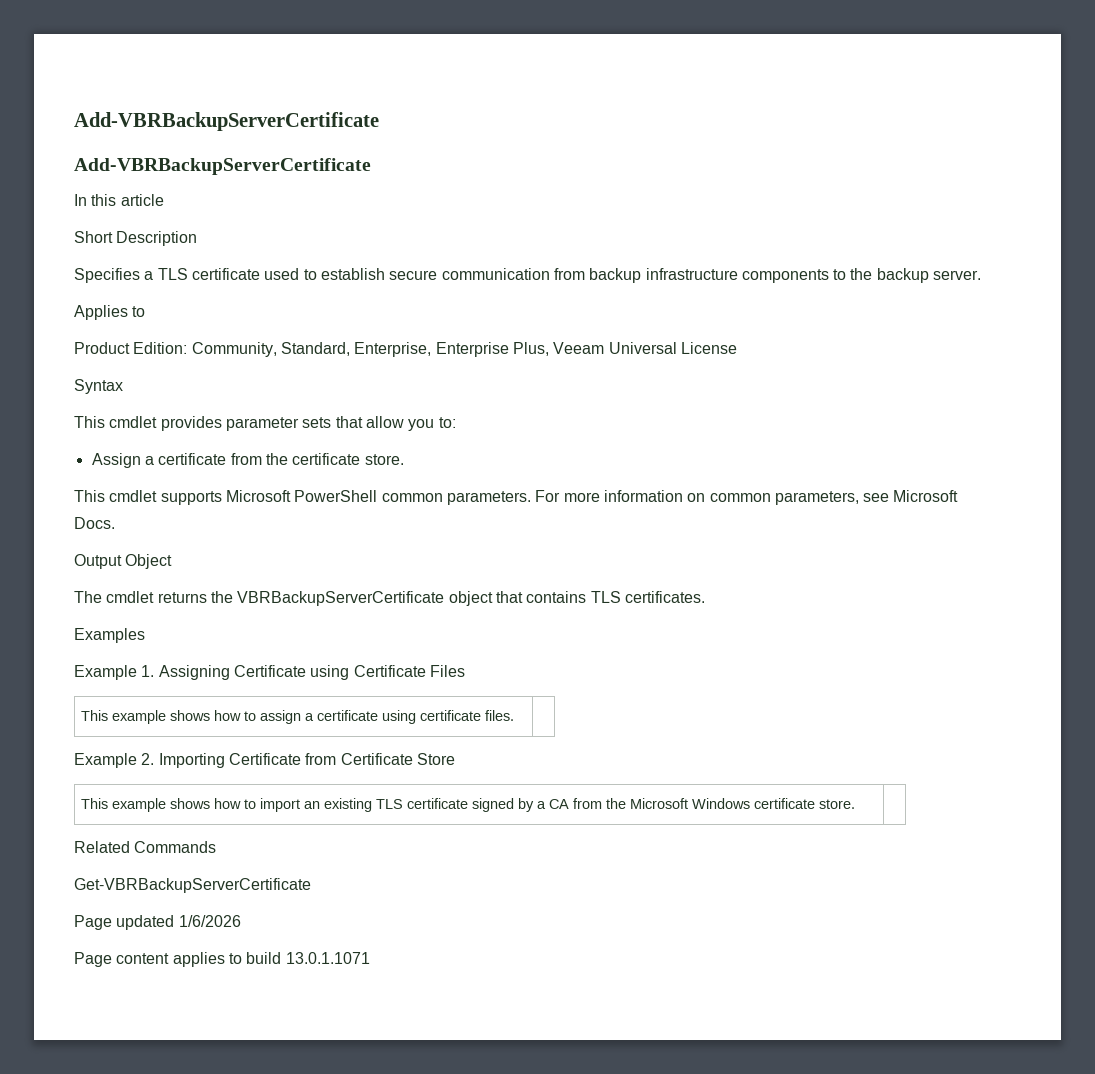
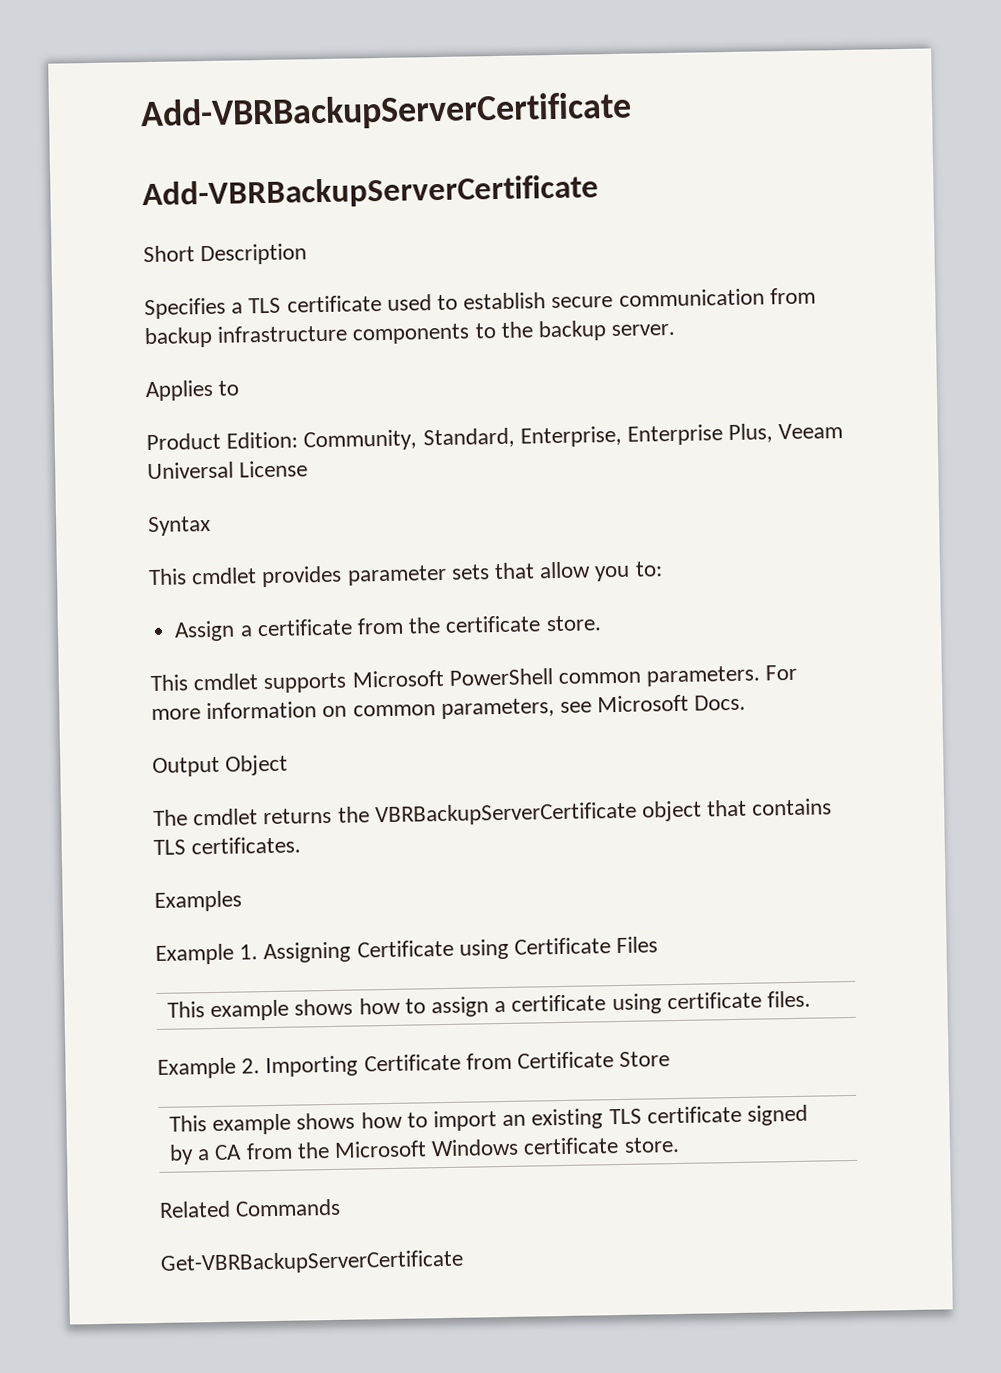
[74,194,164,206] // In this article -> (599, 192) none
[74,915,241,930] [74,952,370,967] // Page updated 1/6/2026 // Page content applies to build 13.0.1.1071 -> (464, 1262) none

